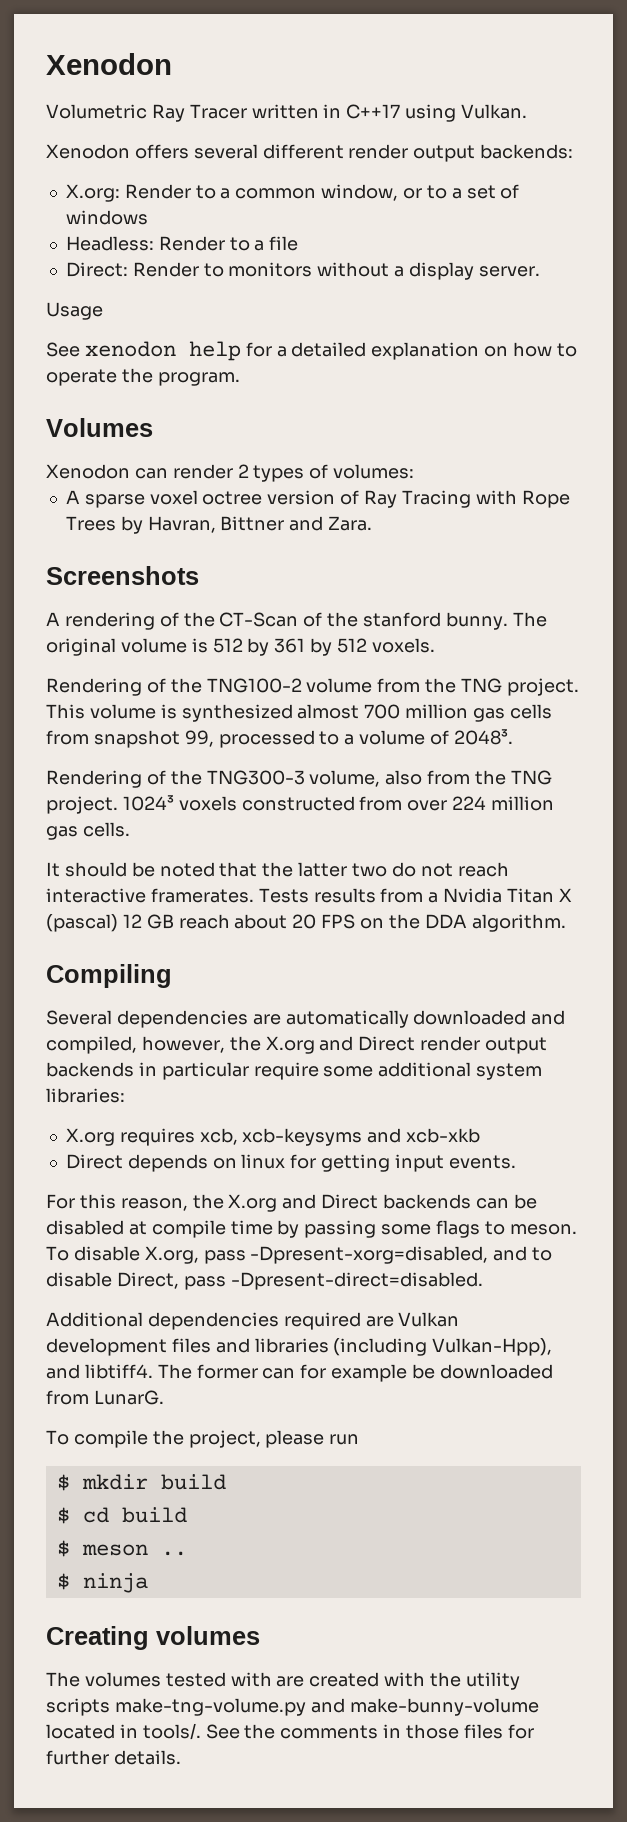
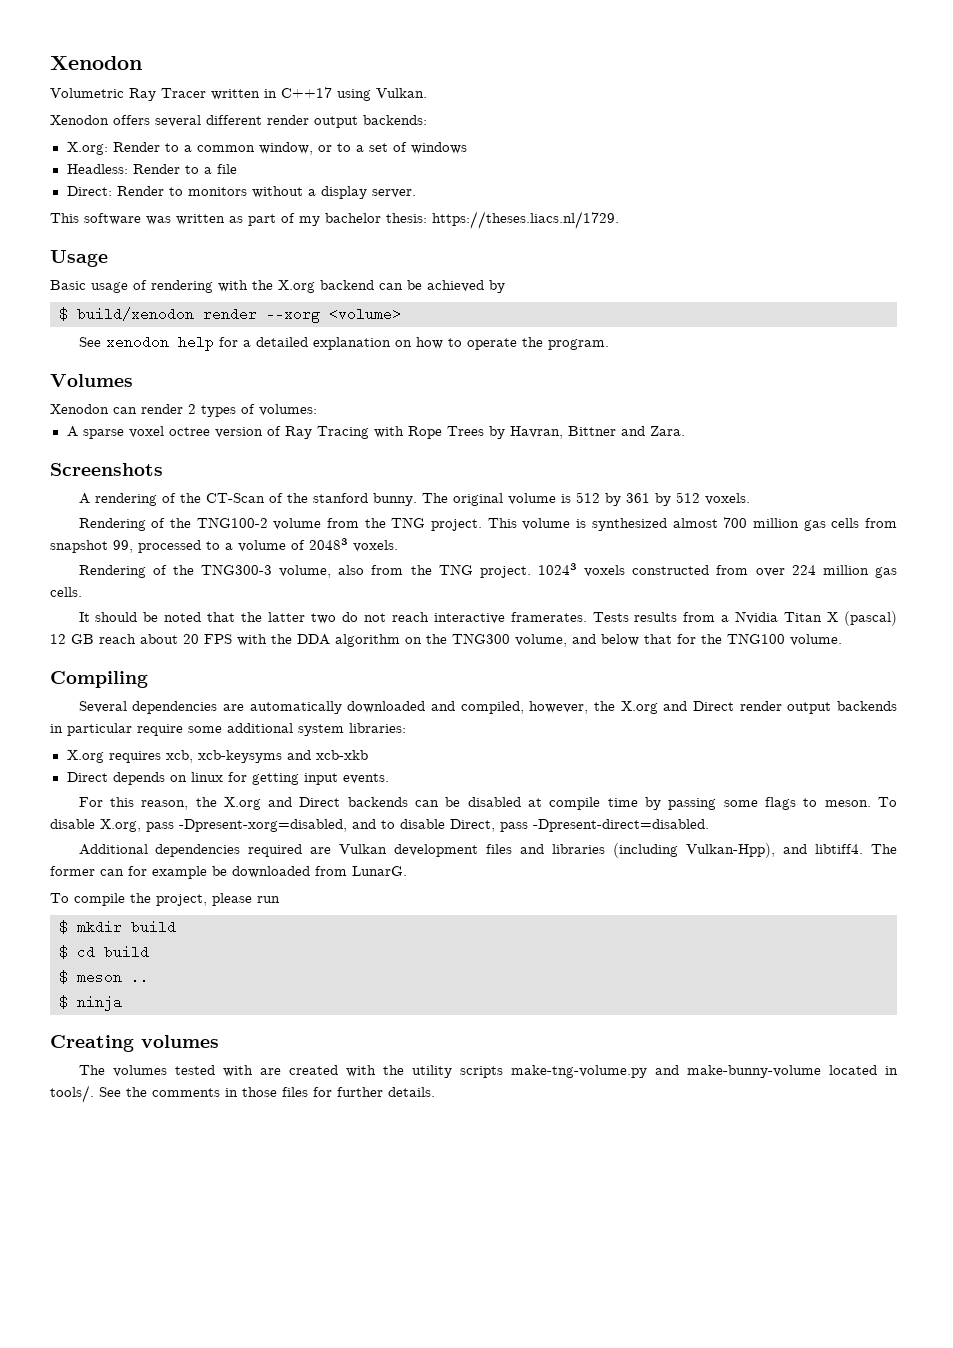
[46,302,103,320] Usage -> [50,211,619,229] [50,250,108,267] [50,280,505,293] [59,307,401,323] This software was written as part of my bachelor thesis: https://theses.liacs.nl/1729. // Usage // Basic usage of rendering with the X.org backend can be achieved by // $ build/xenodon render --xorg <volume>
[453,729,513,745] 2048³. -> [309,538,398,552] 2048³ voxels.
[360,914,566,932] on the DDA algorithm. -> [237,633,842,647] with the DDA algorithm on the TNG300 volume, and below that for the TNG100 volume.

